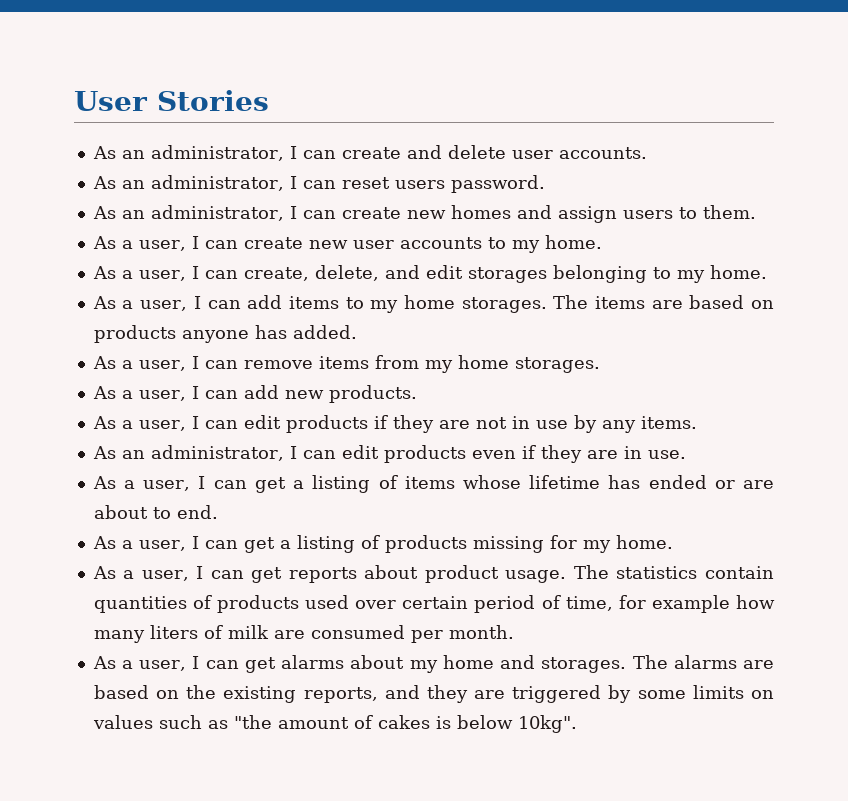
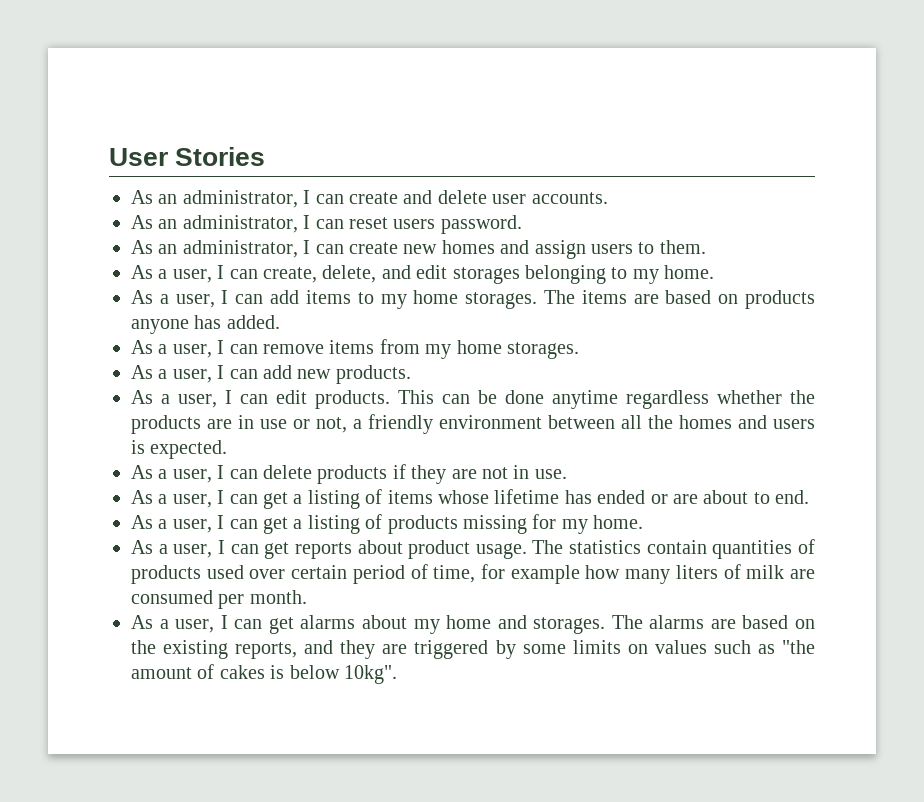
[92,235,602,253] // As a user, I can create new user accounts to my home. -> (706, 247) none
(281, 422) none -> [315,390,815,409] [131,414,815,434] [131,440,228,459] [131,465,312,483] products. This can be done anytime regardless whether the products are in use or not, a friendly environment between all the homes and users is expected. // As a user, I can delete
[535,415,697,433] [92,445,642,463] use by any items. // As an administrator, I can edit products even if they are in -> (530, 472) none

